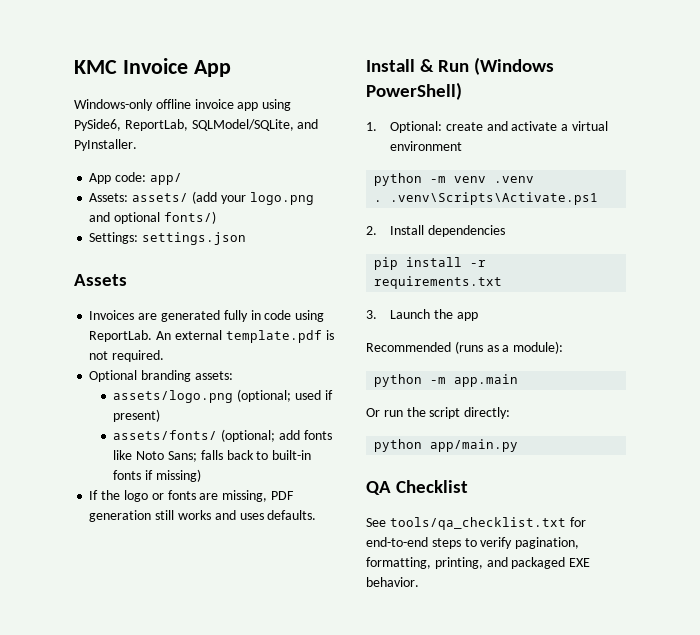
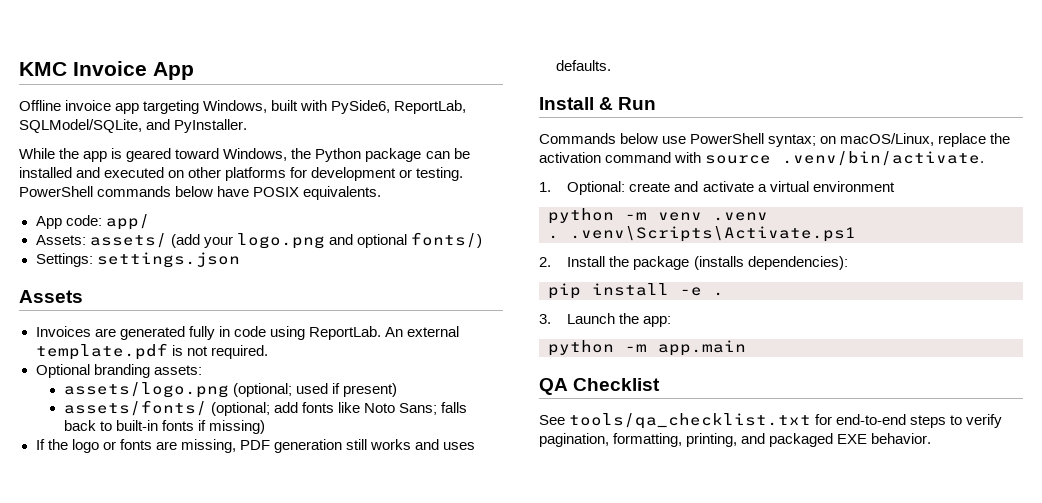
[74,99,292,111] Windows-only offline invoice app using -> [19,100,328,114] Offline invoice app targeting Windows, built with
(137, 145) none -> [19,148,470,162] [19,167,464,181] [19,186,382,200] // While the app is geared toward Windows, the Python package can be installed and executed on other platforms for development or testing. PowerShell commands below have POSIX equivalents.
[474,57,555,75] [366,82,462,100] (Windows PowerShell) -> [539,133,1011,147] [539,151,985,166] // Commands below use PowerShell syntax; on macOS/Linux, replace the activation command with source .venv/bin/activate.
[427,225,505,237] dependencies -> [609,256,848,270] the package (installs dependencies):
[470,260,487,267] [374,276,503,289] -r requirements.txt -> [680,287,724,296] -e .
[456,312,478,321] [366,341,564,354] [374,374,519,387] [366,407,511,419] [374,439,519,452] app // Recommended (runs as a module): // python -m app.main // Or run the script directly: // python app/main.py -> [643,316,672,327] [548,340,746,356] app: // python -m app.main

